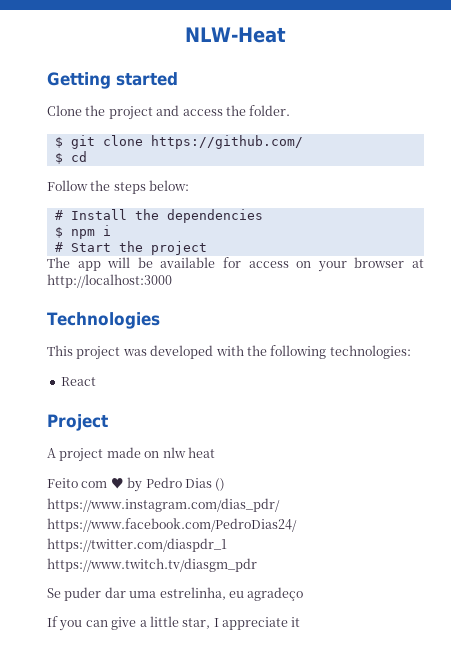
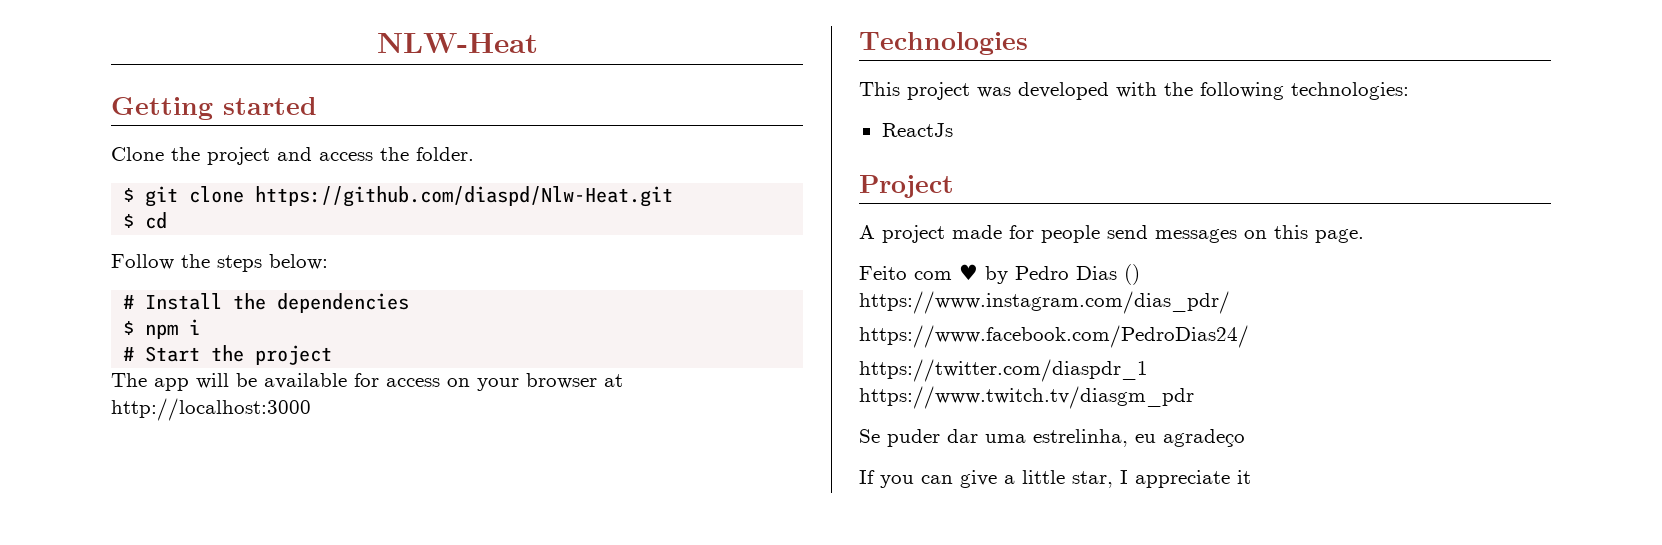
[150,135,303,149] https://github.com/ -> [255,186,674,207] https://github.com/diaspd/Nlw-Heat.git
[60,377,96,386] React -> [881,123,953,137] ReactJs
[144,447,215,458] on nlw heat -> [1009,225,1364,243] for people send messages on this page.

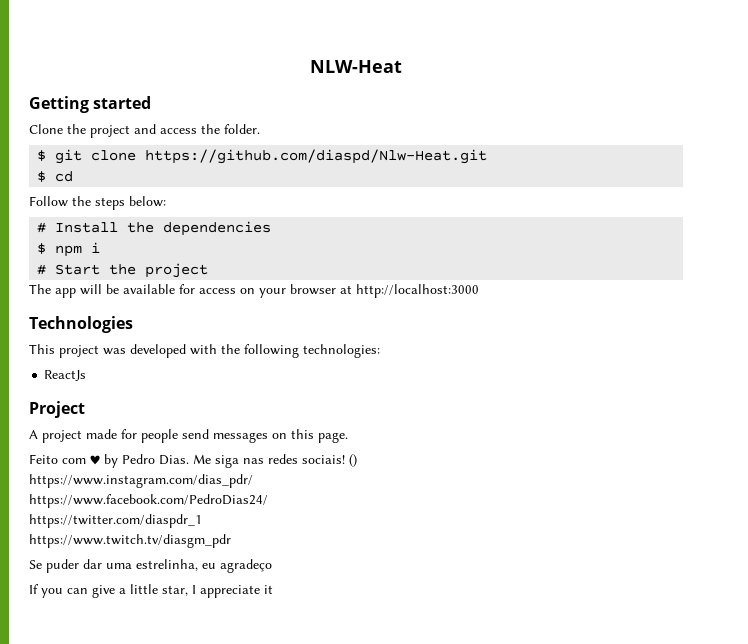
[1076,266,1117,280] Dias -> [159,454,345,468] Dias. Me siga nas redes sociais!

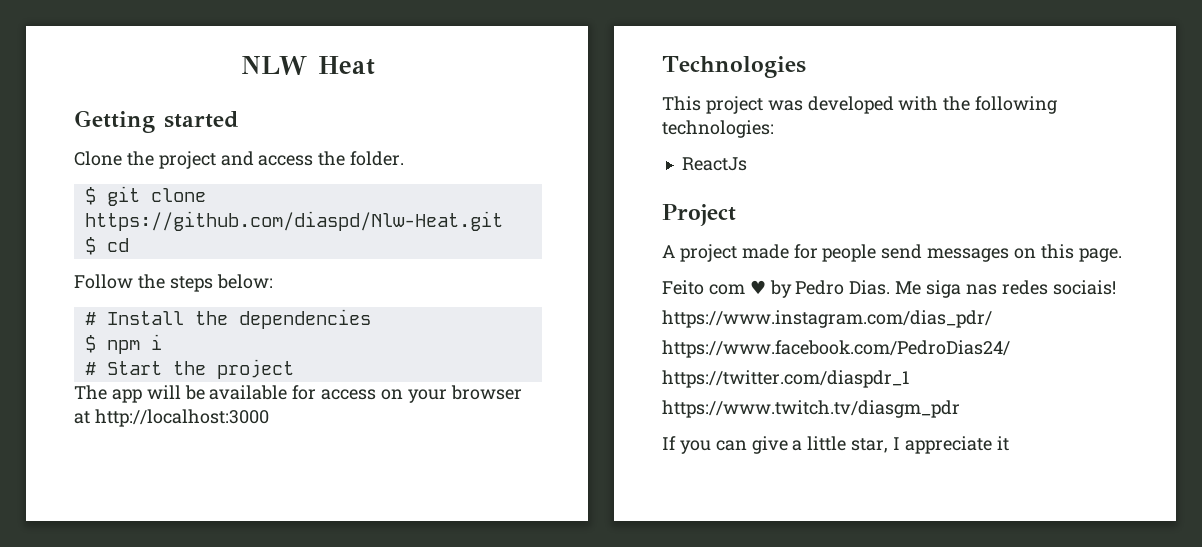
[310,60,402,73] NLW-Heat -> [240,56,376,75] NLW Heat
[349,454,357,467] () -> (1116, 287) none
[29,559,272,573] // Se puder dar uma estrelinha, eu agradeço -> (960, 409) none

